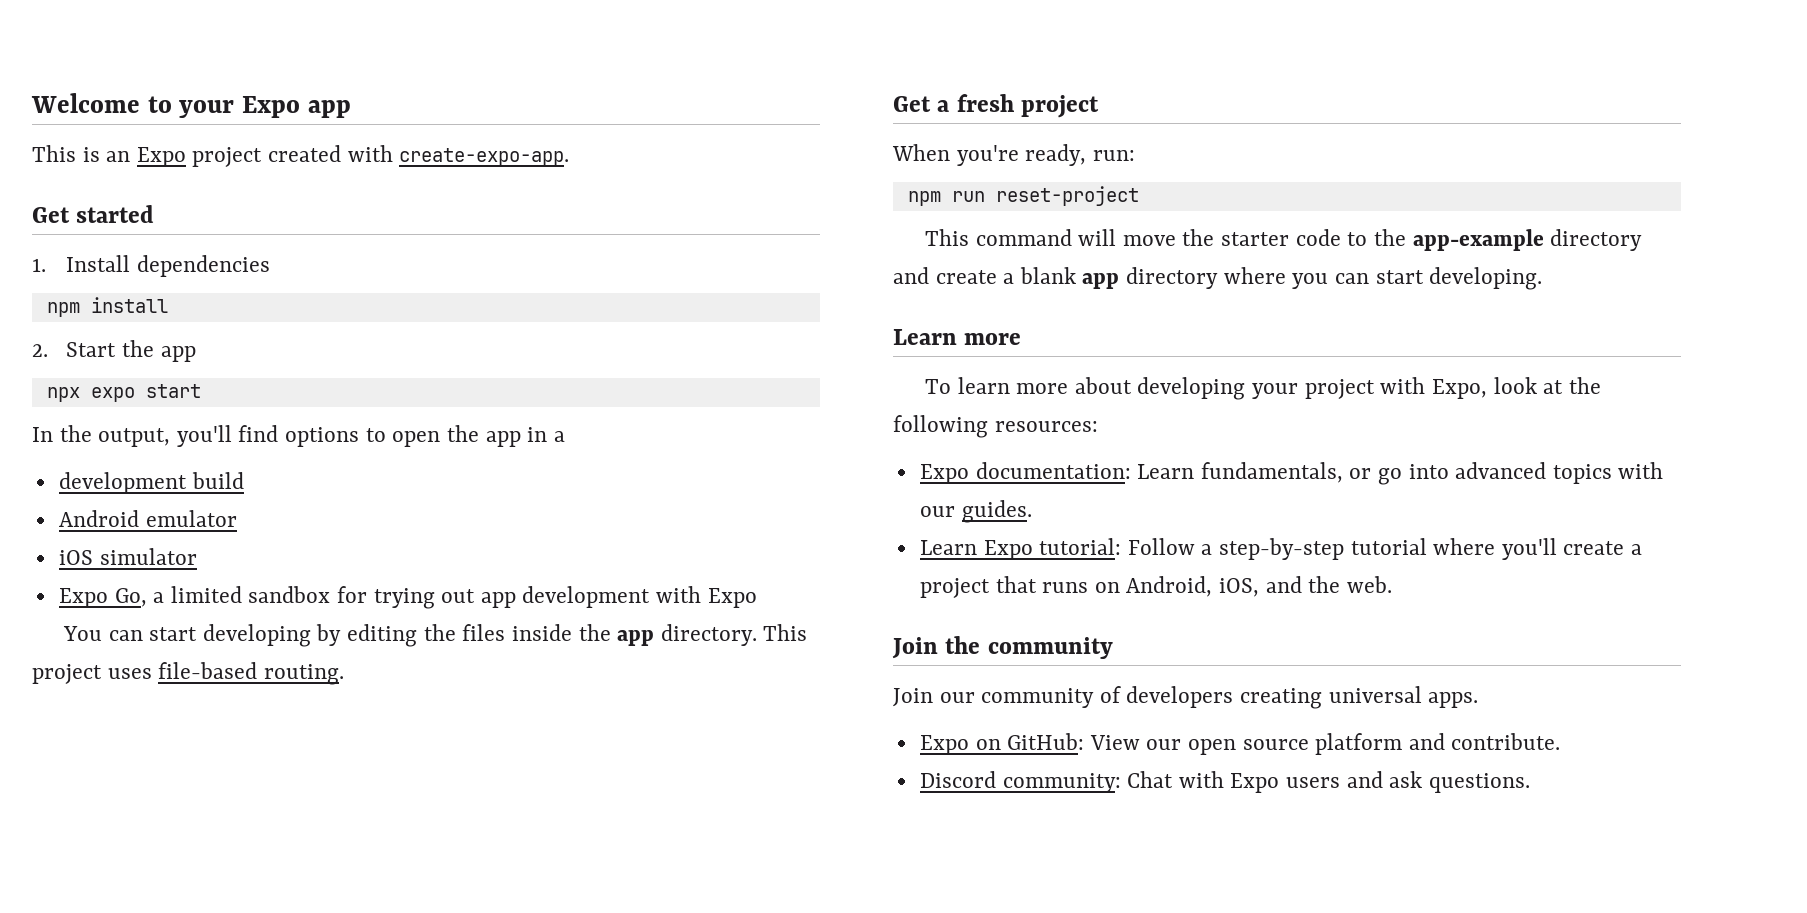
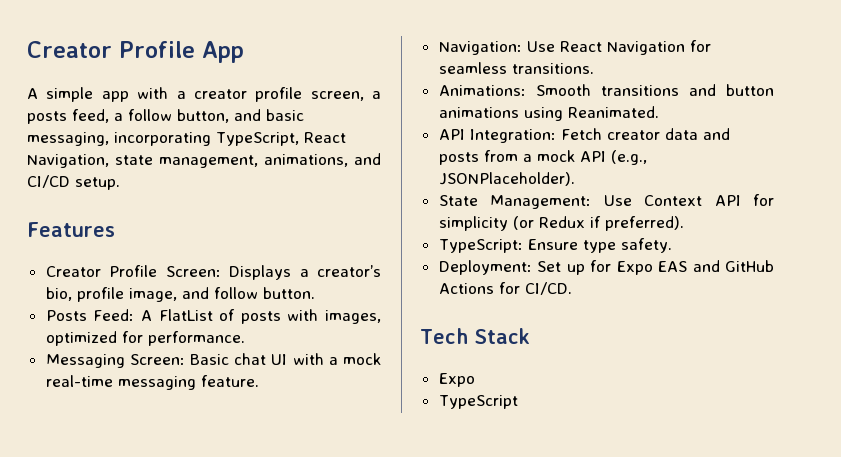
[31,93,351,118] [32,145,570,167] [32,205,155,223] [32,255,271,277] [46,297,168,317] [32,340,196,362] [46,384,201,402] [32,425,565,447] [58,472,244,494] [58,510,237,527] [58,548,197,565] [58,586,757,609] [63,624,808,647] [32,662,344,685] [893,94,1099,118] [892,144,1135,166] [907,186,1139,206] [925,229,1643,251] [893,267,1543,290] [893,329,1022,345] [925,377,1601,400] [893,415,1098,438] [919,462,1664,485] [919,500,1032,523] [919,538,1643,560] [919,576,1392,598] [892,636,1113,659] [893,686,1479,709] [919,733,1561,755] [919,771,1530,793] Welcome to your Expo app // This is an Expo project created with create-expo-app. // Get started // 1. Install dependencies // npm install // 2. Start the app // npx expo start // In the output, you'll find options to open the app in a // development build // Android emulator // iOS simulator // Expo Go, a limited sandbox for trying out app development with Expo // You can start developing by editing the files inside the app directory. This project uses file-based routing. // Get a fresh project // When you're ready, run: // npm run reset-project // This command will move the starter code to the app-example directory and create a blank app directory where you can start developing. // Learn more // To learn more about developing your project with Expo, look at the following resources: // Expo documentation: Learn fundamentals, or go into advanced topics with our guides. // Learn Expo tutorial: Follow a step-by-step tutorial where you'll create a project that runs on Android, iOS, and the web. // Join the community // Join our community of developers creating universal apps. // Expo on GitHub: View our open source platform and contribute. // Discord community: Chat with Expo users and ask questions. -> [27,41,244,63] [27,87,381,102] [27,109,304,124] [27,132,346,146] [27,153,381,168] [27,175,120,190] [27,222,115,237] [45,265,381,280] [45,287,315,302] [45,309,381,324] [45,331,245,346] [45,353,382,368] [45,375,259,390] [438,40,711,55] [438,62,594,74] [438,84,774,96] [438,106,659,121] [438,128,730,143] [438,150,647,165] [438,172,575,186] [438,194,774,209] [438,216,684,231] [438,238,672,253] [438,260,774,275] [438,282,572,295] [420,328,530,344] [438,373,475,387] [438,395,518,409] Creator Profile App // A simple app with a creator profile screen, a posts feed, a follow button, and basic messaging, incorporating TypeScript, React Navigation, state management, animations, and CI/CD setup. // Features // Creator Profile Screen: Displays a creator’s bio, profile image, and follow button. // Posts Feed: A FlatList of posts with images, optimized for performance. // Messaging Screen: Basic chat UI with a mock real-time messaging feature. // Navigation: Use React Navigation for seamless transitions. // Animations: Smooth transitions and button animations using Reanimated. // API Integration: Fetch creator data and posts from a mock API (e.g., JSONPlaceholder). // State Management: Use Context API for simplicity (or Redux if preferred). // TypeScript: Ensure type safety. // Deployment: Set up for Expo EAS and GitHub Actions for CI/CD. // Tech Stack // Expo // TypeScript

